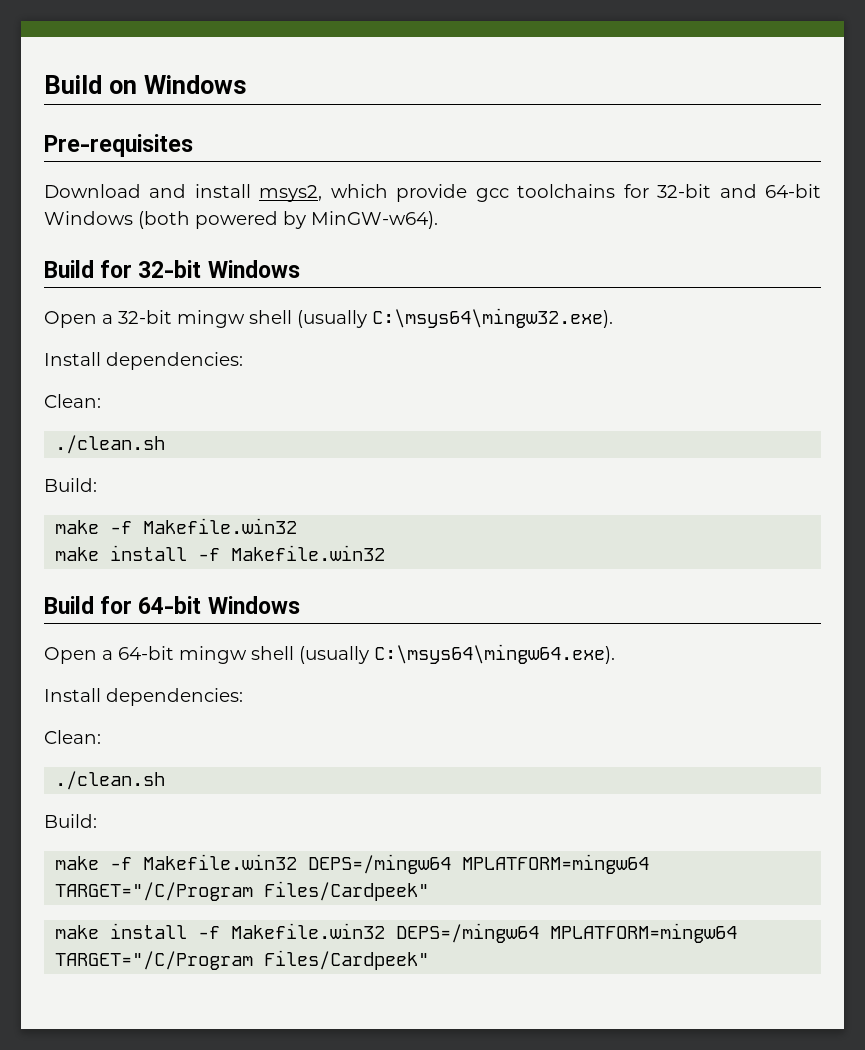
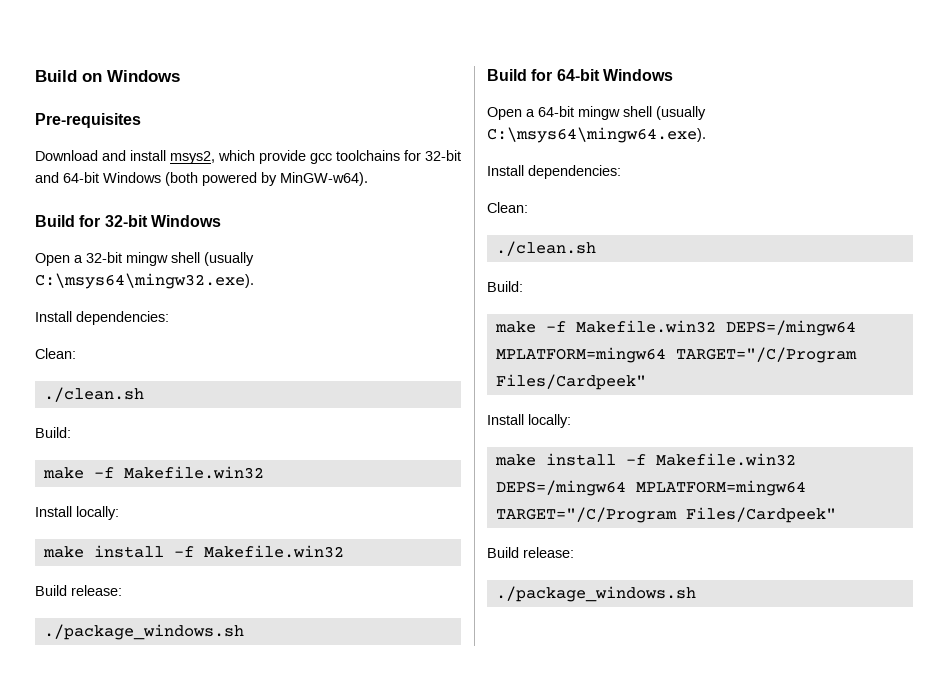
[55,545,386,561] // make install -f Makefile.win32 -> [35,506,119,520] [42,545,344,558] [35,585,122,596] [43,624,244,640] // Install locally: // make install -f Makefile.win32 // Build release: // ./package_windows.sh
(430, 891) none -> [487,414,571,428] // Install locally:
(430, 960) none -> [487,547,574,558] [495,586,696,602] // Build release: // ./package_windows.sh

